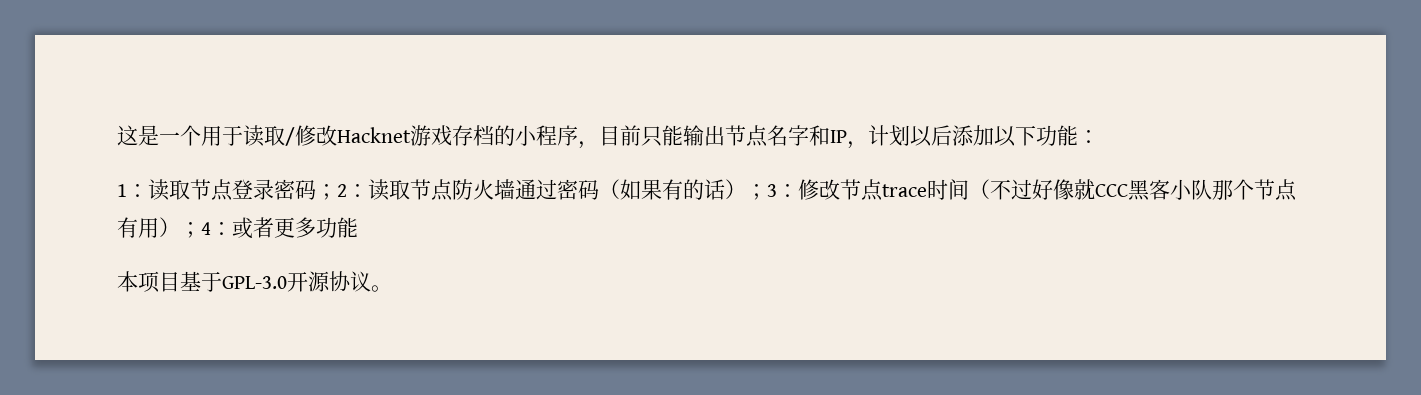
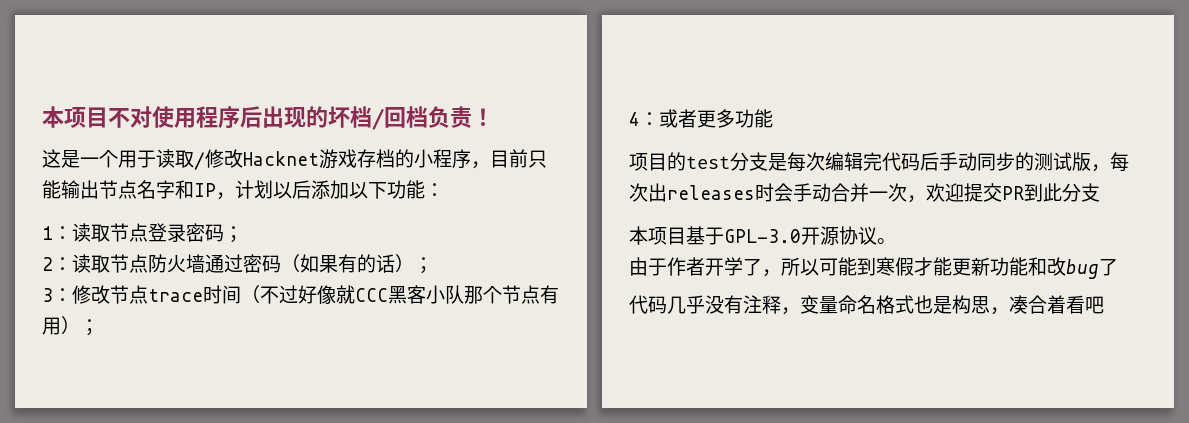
(117, 135) none -> [42,106,494,130] 本项目不对使用程序后出现的坏档/回档负责！ //
(337, 192) none -> (243, 234) //
(767, 192) none -> (433, 265) //
(201, 230) none -> (99, 327) //
(358, 227) none -> [629,152,1129,172] [629,183,1100,203] // 项目的test分支是每次编辑完代码后手动同步的测试版，每次出releases时会手动合并一次，欢迎提交PR到此分支
(392, 288) none -> [629,257,1118,279] [629,295,1104,315] // 由于作者开学了，所以可能到寒假才能更新功能和改bug了 // 代码几乎没有注释，变量命名格式也是构思，凑合着看吧

